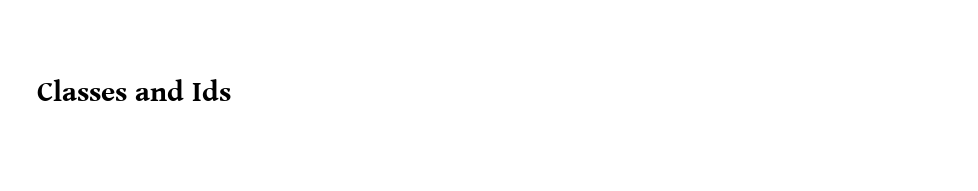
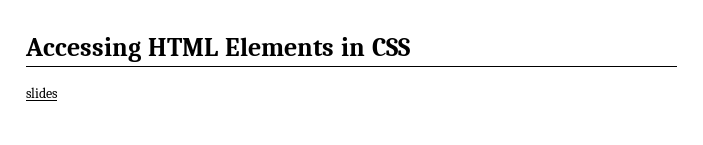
[37,79,231,101] Classes and Ids -> [25,37,410,62] [26,87,58,98] Accessing HTML Elements in CSS // slides

